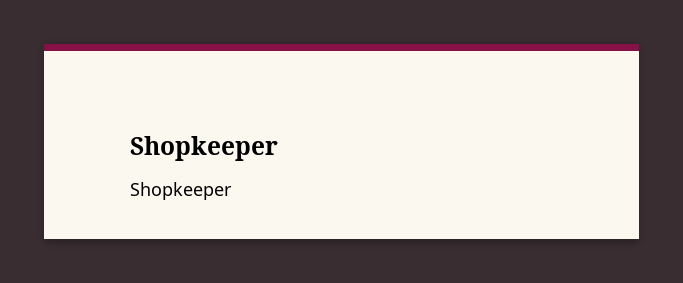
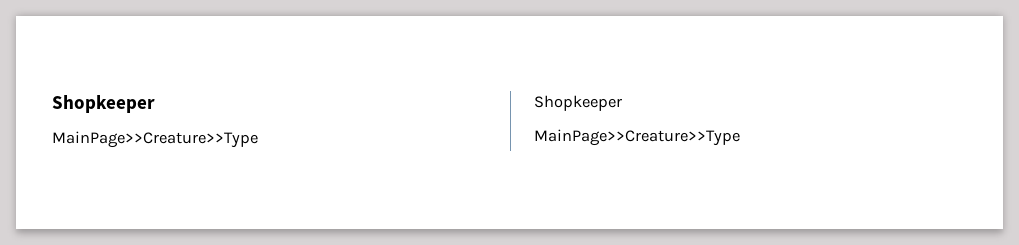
[130,136,278,161] [130,182,232,200] Shopkeeper // Shopkeeper -> [52,95,155,113] [52,131,258,148] [534,95,622,111] [534,129,740,146] Shopkeeper // MainPage>>Creature>>Type // Shopkeeper // MainPage>>Creature>>Type

